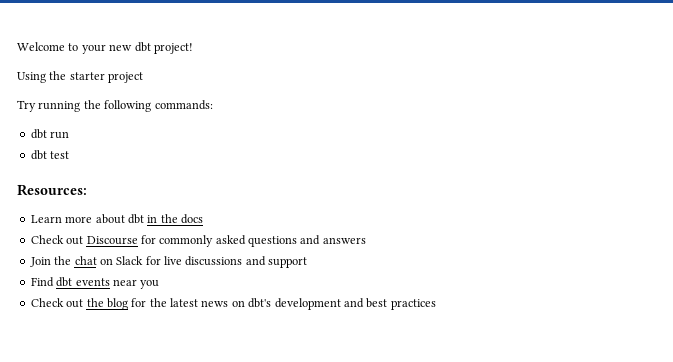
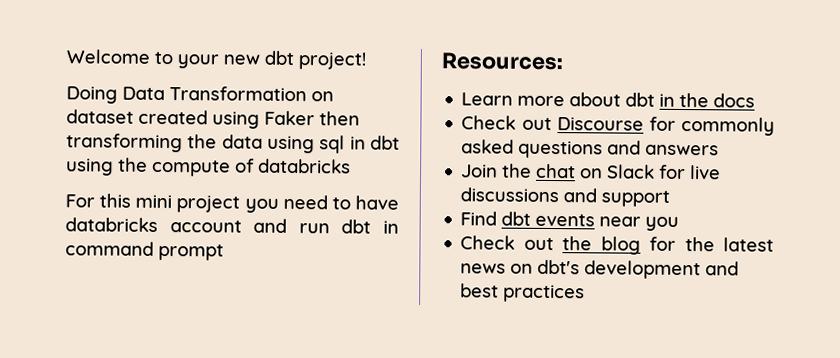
[17,71,144,83] [17,100,213,112] [30,129,70,139] [30,150,70,160] Using the starter project // Try running the following commands: // dbt run // dbt test -> [66,86,334,104] [66,109,360,129] [66,133,400,154] [66,157,351,177] [65,193,399,213] [65,217,399,234] [65,241,224,261] Doing Data Transformation on dataset created using Faker then transforming the data using sql in dbt using the compute of databricks // For this mini project you need to have databricks account and run dbt in command prompt

